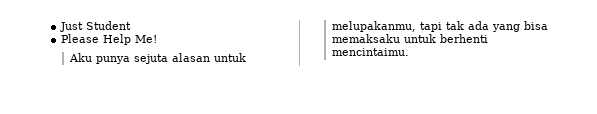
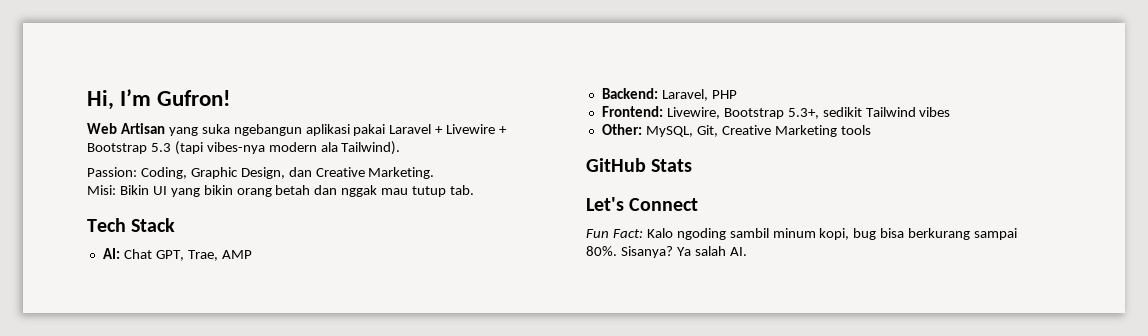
[60,21,132,32] [61,34,158,45] [68,53,246,64] [331,21,548,32] [331,34,488,43] [331,48,409,56] Just Student // Please Help Me! // Aku punya sejuta alasan untuk melupakanmu, tapi tak ada yang bisa memaksaku untuk berhenti mencintaimu. -> [87,89,231,110] [87,123,508,136] [87,141,401,155] [87,167,435,179] [87,185,475,197] [87,218,176,232] [102,248,252,261] [601,88,737,101] [601,106,951,119] [601,124,871,137] [586,158,693,172] [586,197,699,211] [586,228,1018,240] [586,246,747,258] Hi, I’m Gufron! // Web Artisan yang suka ngebangun aplikasi pakai Laravel + Livewire + Bootstrap 5.3 (tapi vibes-nya modern ala Tailwind). // Passion: Coding, Graphic Design, dan Creative Marketing. // Misi: Bikin UI yang bikin orang betah dan nggak mau tutup tab. // Tech Stack // AI: Chat GPT, Trae, AMP // Backend: Laravel, PHP // Frontend: Livewire, Bootstrap 5.3+, sedikit Tailwind vibes // Other: MySQL, Git, Creative Marketing tools // GitHub Stats // Let's Connect // Fun Fact: Kalo ngoding sambil minum kopi, bug bisa berkurang sampai 80%. Sisanya? Ya salah AI.

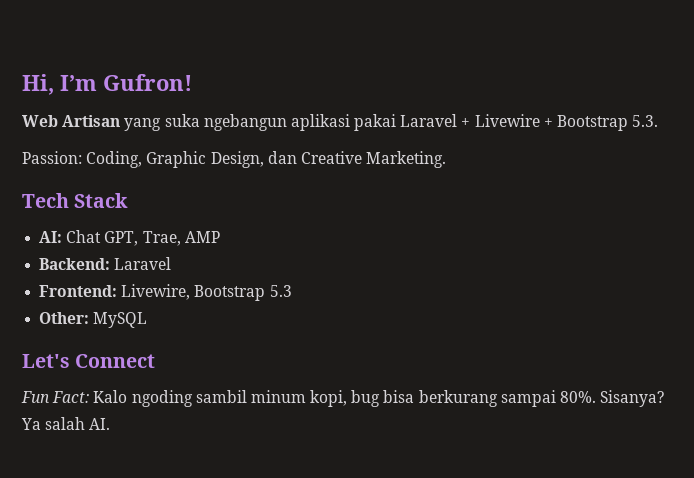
[150,141,401,155] 5.3 (tapi vibes-nya modern ala Tailwind). -> [632,115,659,127] 5.3.
[87,185,475,197] // Misi: Bikin UI yang bikin orang betah dan nggak mau tutup tab. -> (447, 159) none
[661,89,737,101] Laravel, PHP -> [114,257,172,270] Laravel
[787,107,951,119] [601,124,871,137] [586,158,693,172] 5.3+, sedikit Tailwind vibes // Other: MySQL, Git, Creative Marketing tools // GitHub Stats -> [269,285,292,297] [39,312,148,328] 5.3 // Other: MySQL

